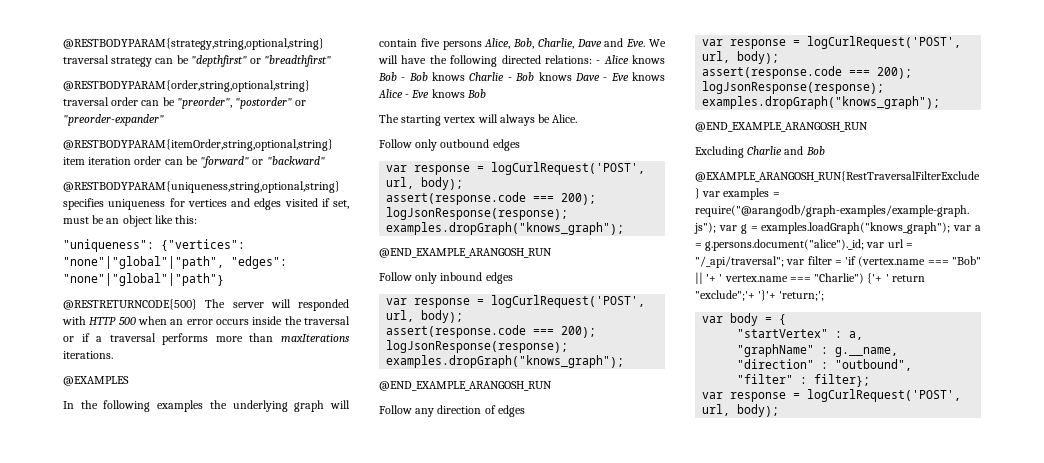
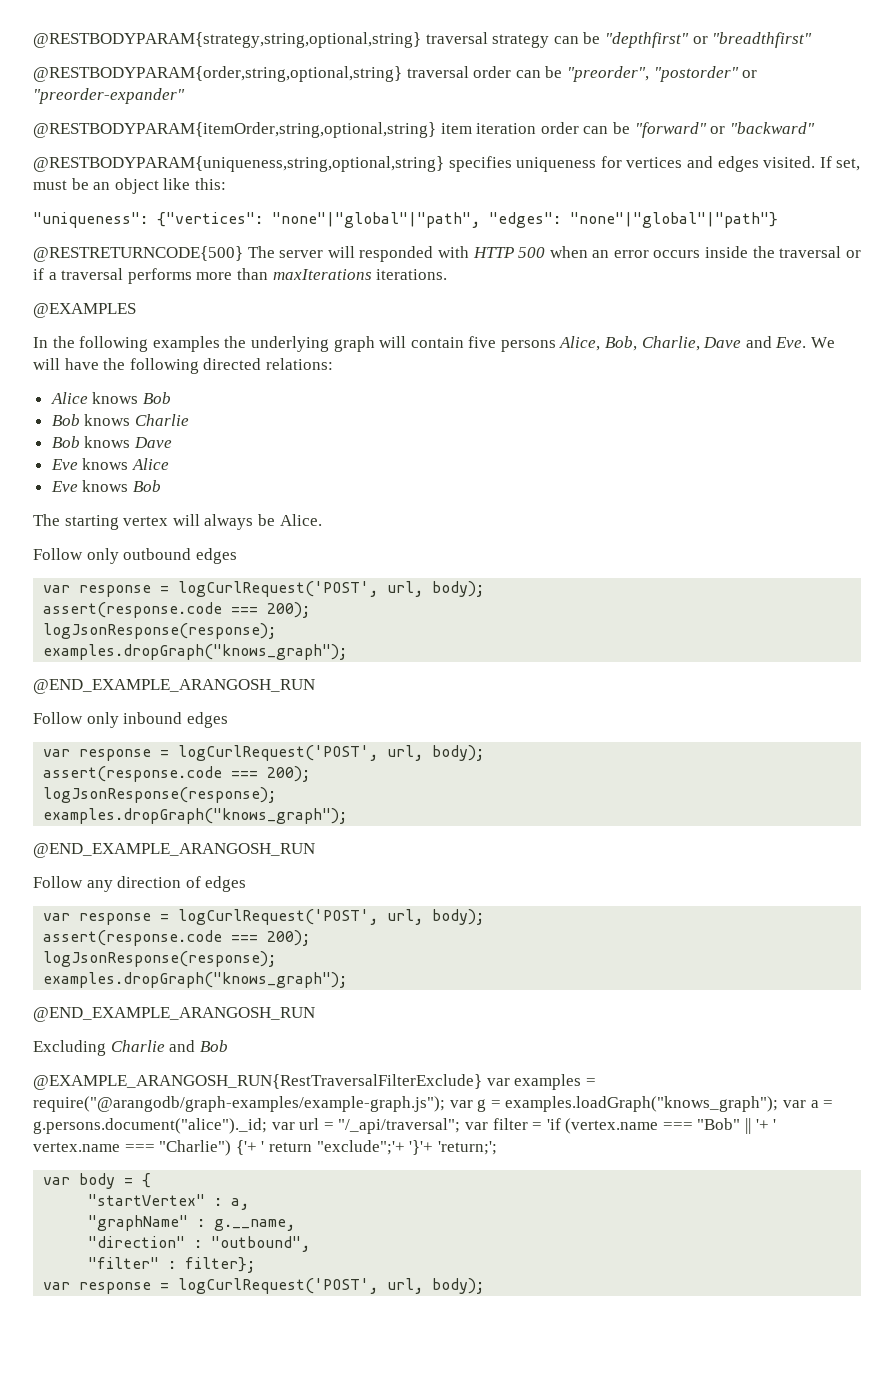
[284,198,330,207] visited if -> [763,156,832,168] visited. If
[596,60,601,64] - -> (333, 364) //
[401,77,406,81] - -> (171, 398) //
[507,77,512,81] - -> (189, 420) //
[603,77,608,81] - -> (172, 442) //
[405,94,410,98] - -> (169, 464) //

